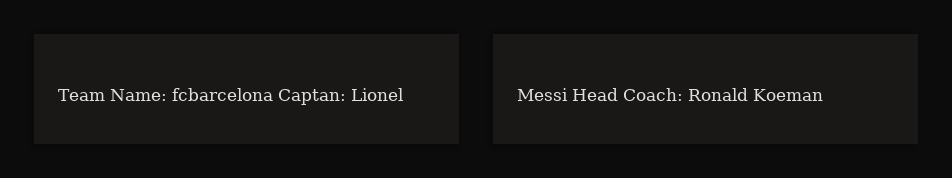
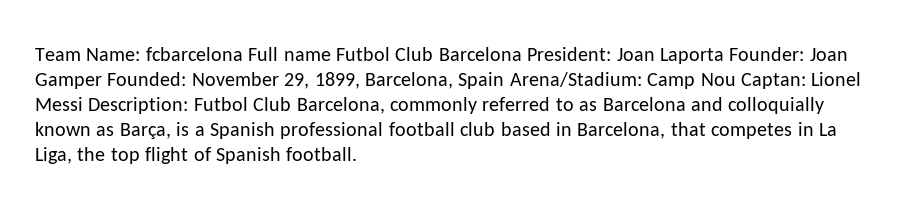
[277,88,823,105] Captan: Lionel Messi Head Coach: Ronald Koeman -> [248,47,848,64] [35,72,862,89] [35,97,825,114] [35,122,837,139] [35,147,358,164] Full name Futbol Club Barcelona President: Joan Laporta Founder: Joan Gamper Founded: November 29, 1899, Barcelona, Spain Arena/Stadium: Camp Nou Captan: Lionel Messi Description: Futbol Club Barcelona, commonly referred to as Barcelona and colloquially known as Barça, is a Spanish professional football club based in Barcelona, that competes in La Liga, the top flight of Spanish football.

